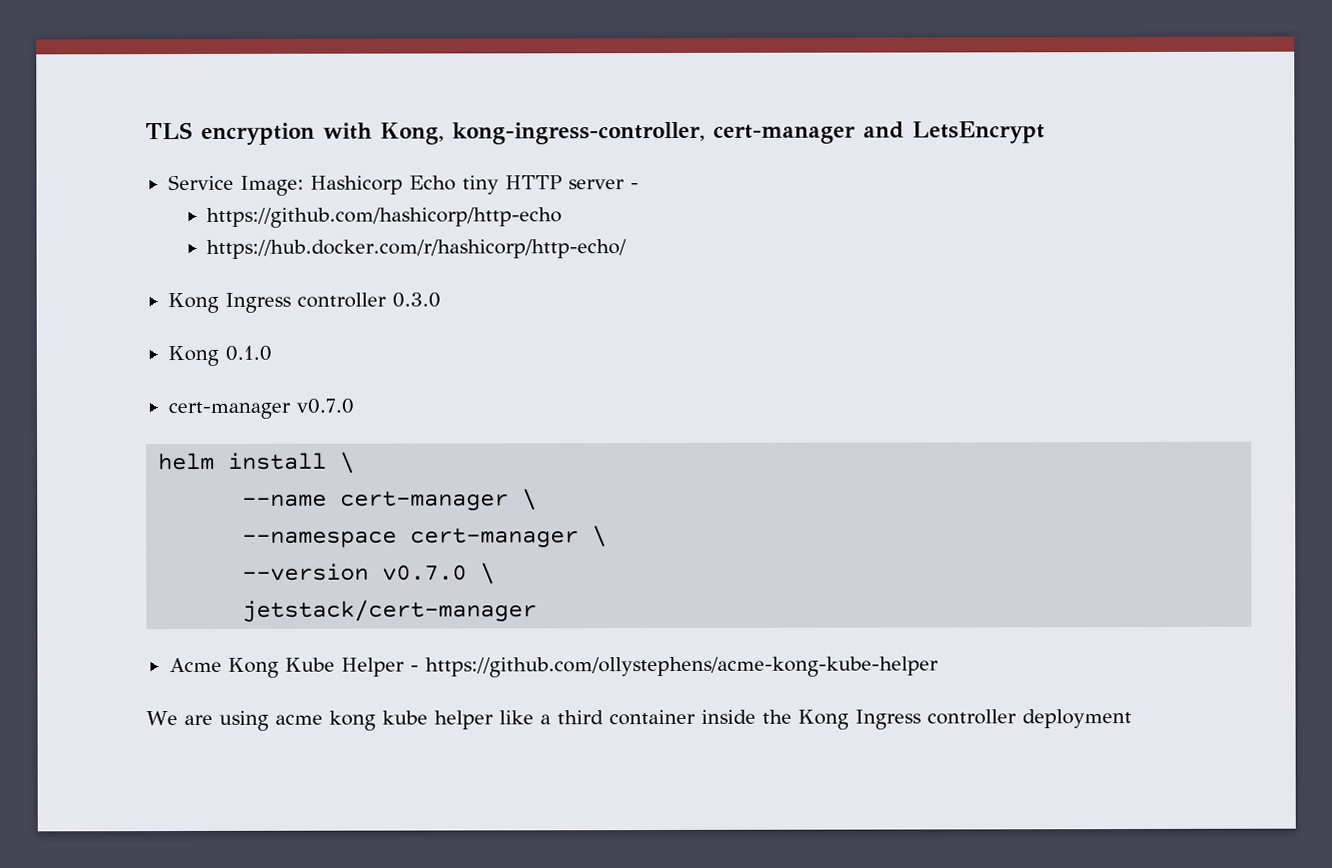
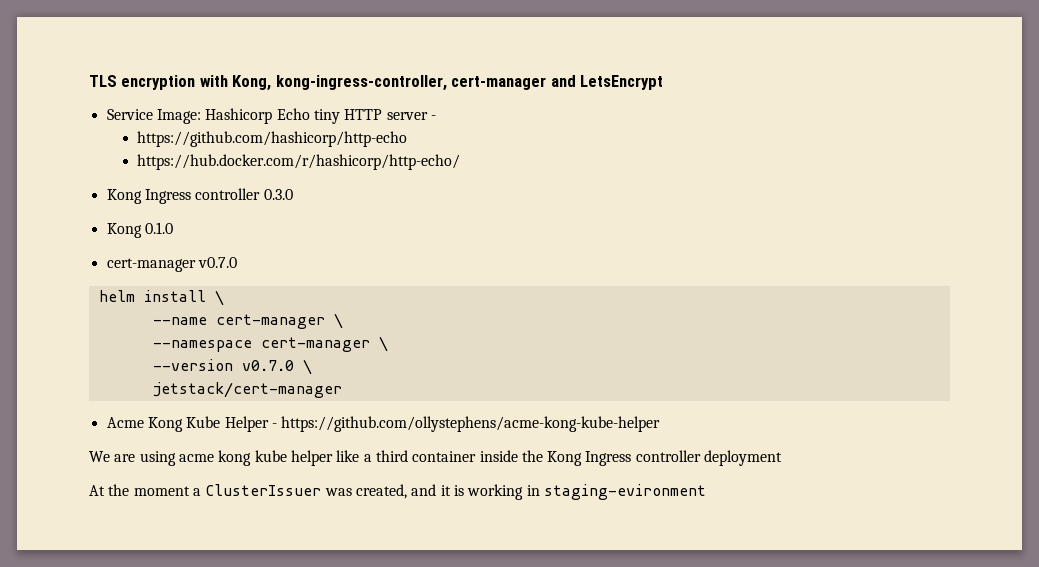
(1132, 719) none -> [89,484,706,500] // At the moment a ClusterIssuer was created, and it is working in staging-evironment

